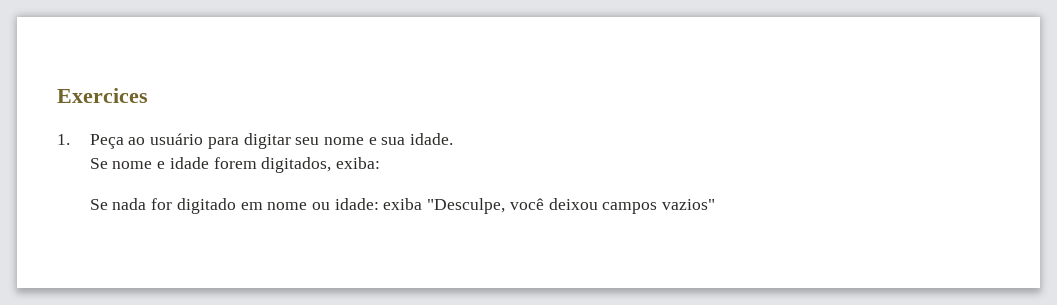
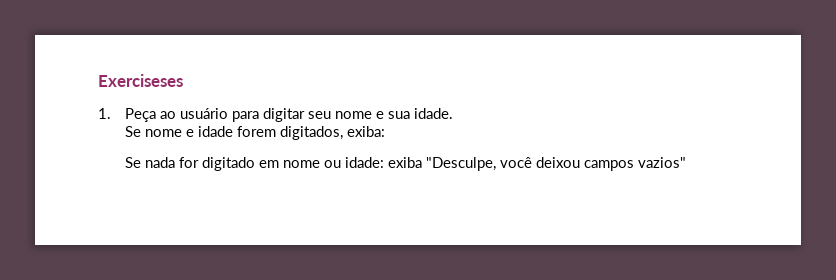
[57,88,148,103] Exercices -> [98,74,183,87] Exerciseses

